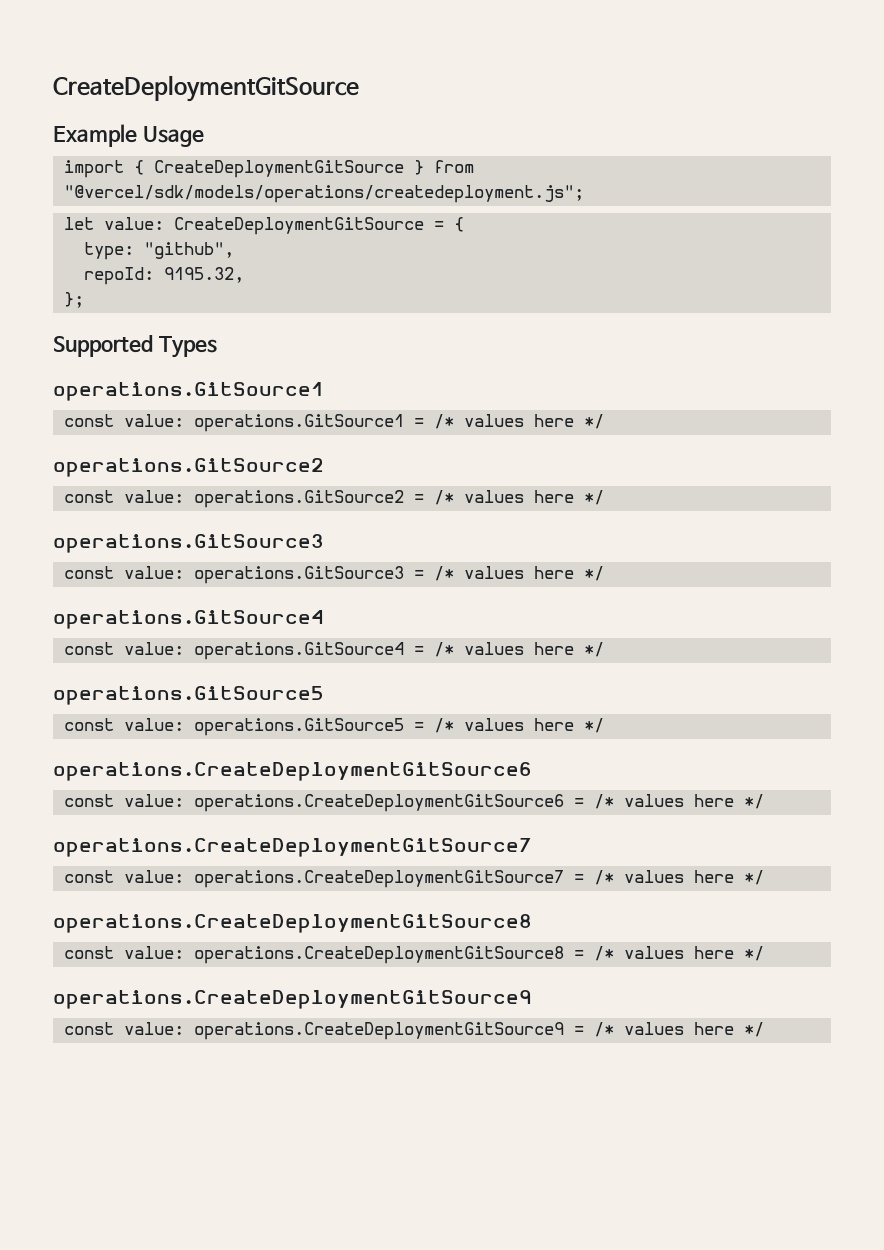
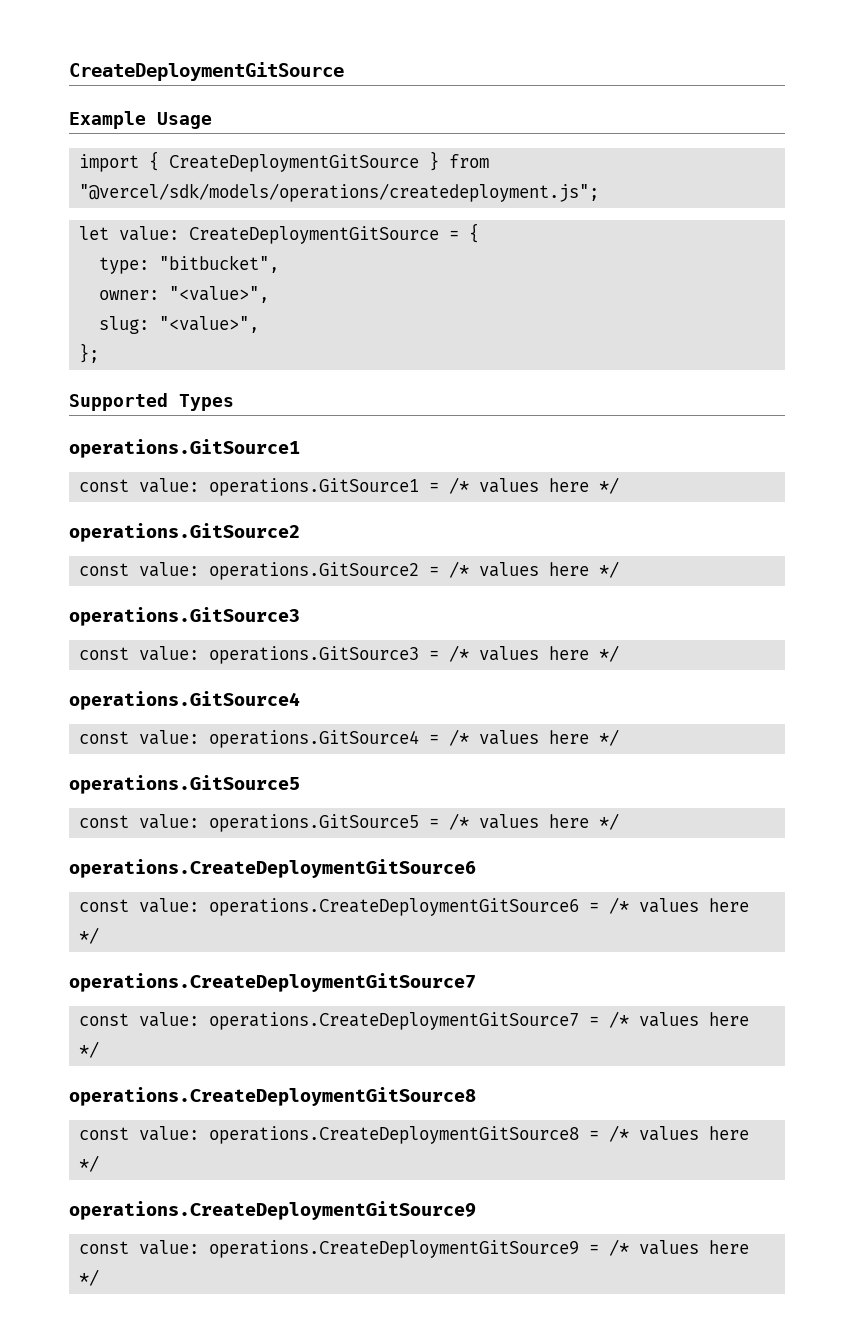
[144,242,235,259] [84,267,245,285] "github", // repoId: 9195.32, -> [158,255,279,273] [98,286,269,303] [98,316,259,334] "bitbucket", // owner: "<value>", // slug: "<value>",

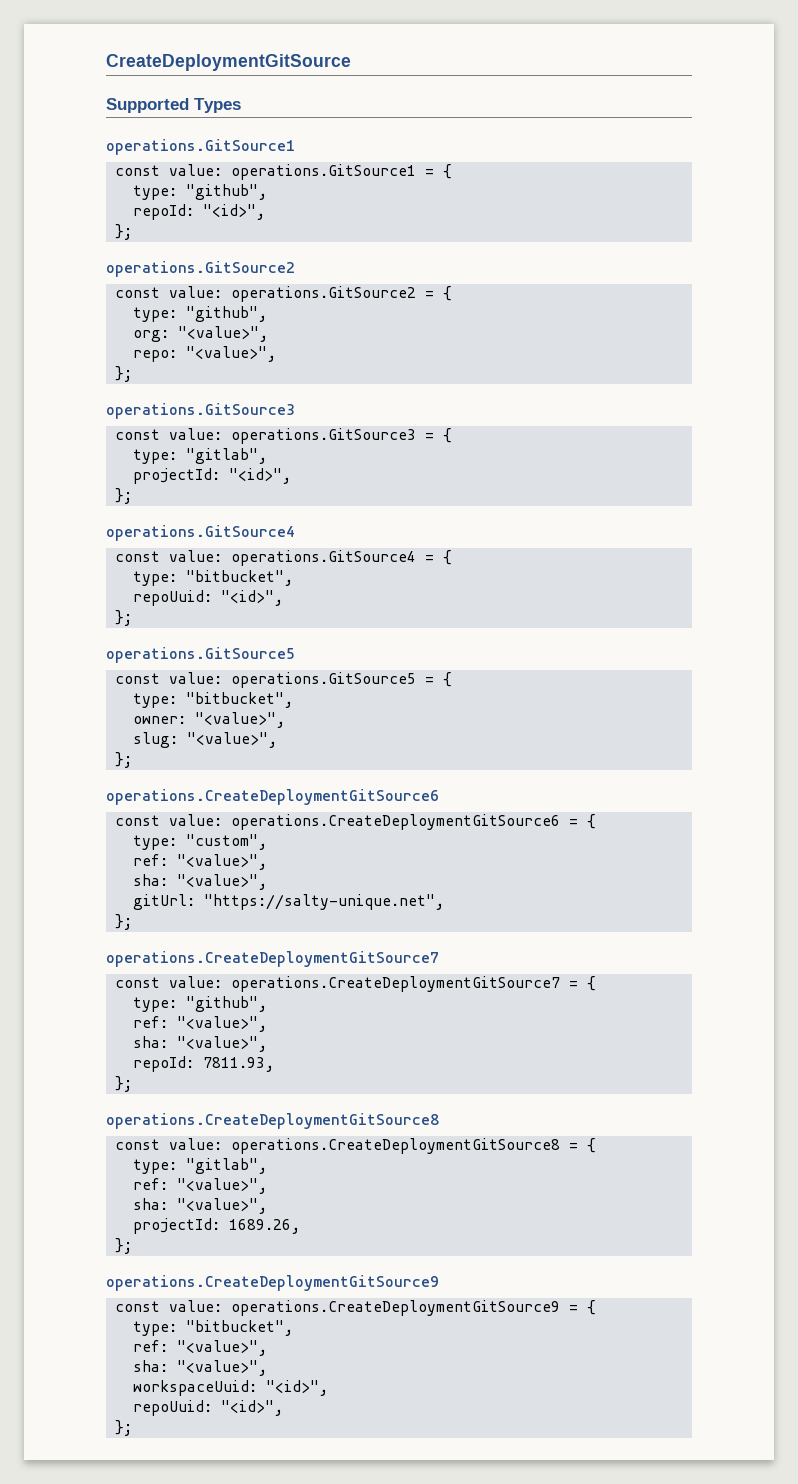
[69,111,212,129] [78,151,489,172] [78,183,599,202] [78,226,439,244] Example Usage // import { CreateDeploymentGitSource } from "@vercel/sdk/models/operations/createdeployment.js"; // let value: CreateDeploymentGitSource -> [106,98,241,113] [106,139,295,155] [115,164,453,180] [133,184,268,200] [133,204,266,220] [115,224,133,240] [106,261,295,277] [115,286,453,302] [133,306,268,322] [133,326,269,342] [133,346,277,362] [115,366,133,382] [106,403,295,419] [115,428,453,444] [133,448,268,464] [133,468,292,484] [115,488,133,504] [106,525,295,541] [115,550,453,566] [133,570,294,586] [133,590,284,606] [115,610,133,626] [106,647,295,663] [115,672,417,688] Supported Types // operations.GitSource1 // const value: operations.GitSource1 = { // type: "github", // repoId: "<id>", // }; // operations.GitSource2 // const value: operations.GitSource2 = { // type: "github", // org: "<value>", // repo: "<value>", // }; // operations.GitSource3 // const value: operations.GitSource3 = { // type: "gitlab", // projectId: "<id>", // }; // operations.GitSource4 // const value: operations.GitSource4 = { // type: "bitbucket", // repoUuid: "<id>", // }; // operations.GitSource5 // const value: operations.GitSource5
[69,393,234,411] [69,439,300,458] [78,477,619,496] [69,523,300,542] [78,561,619,580] [69,607,300,626] [78,645,619,664] [69,691,300,710] [78,729,619,748] [69,775,300,794] [78,813,619,832] // Supported Types // operations.GitSource1 // const value: operations.GitSource1 = /* values here */ // operations.GitSource2 // const value: operations.GitSource2 = /* values here */ // operations.GitSource3 // const value: operations.GitSource3 = /* values here */ // operations.GitSource4 // const value: operations.GitSource4 = /* values here */ // operations.GitSource5 // const value: operations.GitSource5 = /* values here */ -> (133, 760) none
[608,897,749,914] [78,927,99,944] /* values here */ -> [587,814,597,829] [133,834,268,850] [133,854,268,870] [133,874,268,890] [133,894,445,910] [115,914,133,930] { // type: "custom", // ref: "<value>", // sha: "<value>", // gitUrl: "https://salty-unique.net", // };
[608,1011,749,1028] [78,1041,99,1058] /* values here */ -> [587,976,597,991] [133,996,268,1012] [133,1016,268,1032] [133,1036,268,1052] [133,1056,275,1072] [115,1076,133,1092] { // type: "github", // ref: "<value>", // sha: "<value>", // repoId: 7811.93, // };
[608,1125,749,1142] [78,1155,99,1172] /* values here */ -> [587,1138,597,1153] [133,1158,268,1174] [133,1178,268,1194] [133,1198,268,1214] [133,1218,301,1234] [115,1238,133,1254] { // type: "gitlab", // ref: "<value>", // sha: "<value>", // projectId: 1689.26, // };
[608,1239,749,1256] [78,1269,99,1286] /* values here */ -> [587,1300,597,1315] [133,1320,294,1336] [133,1340,268,1356] [133,1360,268,1376] [133,1380,329,1396] [133,1400,284,1416] [115,1420,133,1436] { // type: "bitbucket", // ref: "<value>", // sha: "<value>", // workspaceUuid: "<id>", // repoUuid: "<id>", // };

